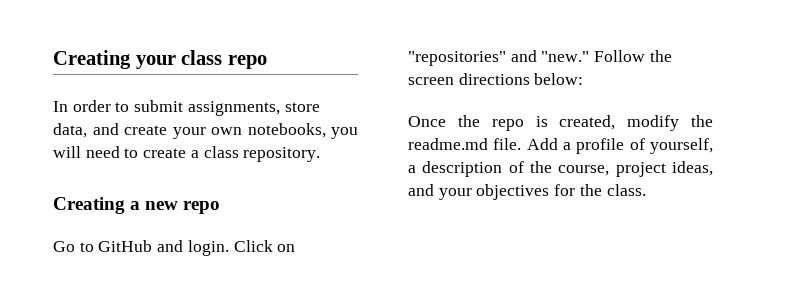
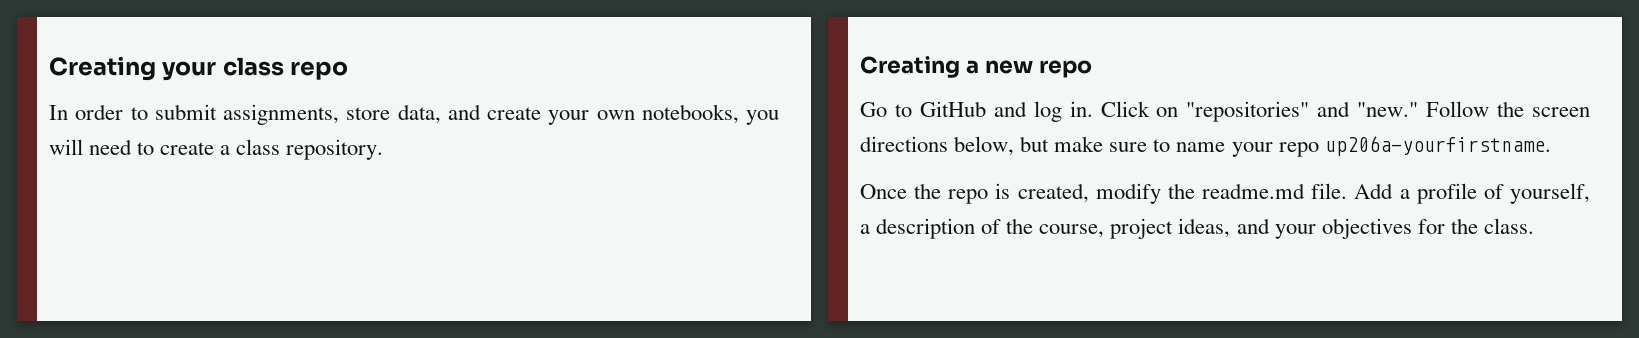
[187,240,229,256] login. -> [1033,101,1093,122] log in.
[534,73,584,85] below: -> [954,136,1551,157] below, but make sure to name your repo up206a-yourfirstname.

